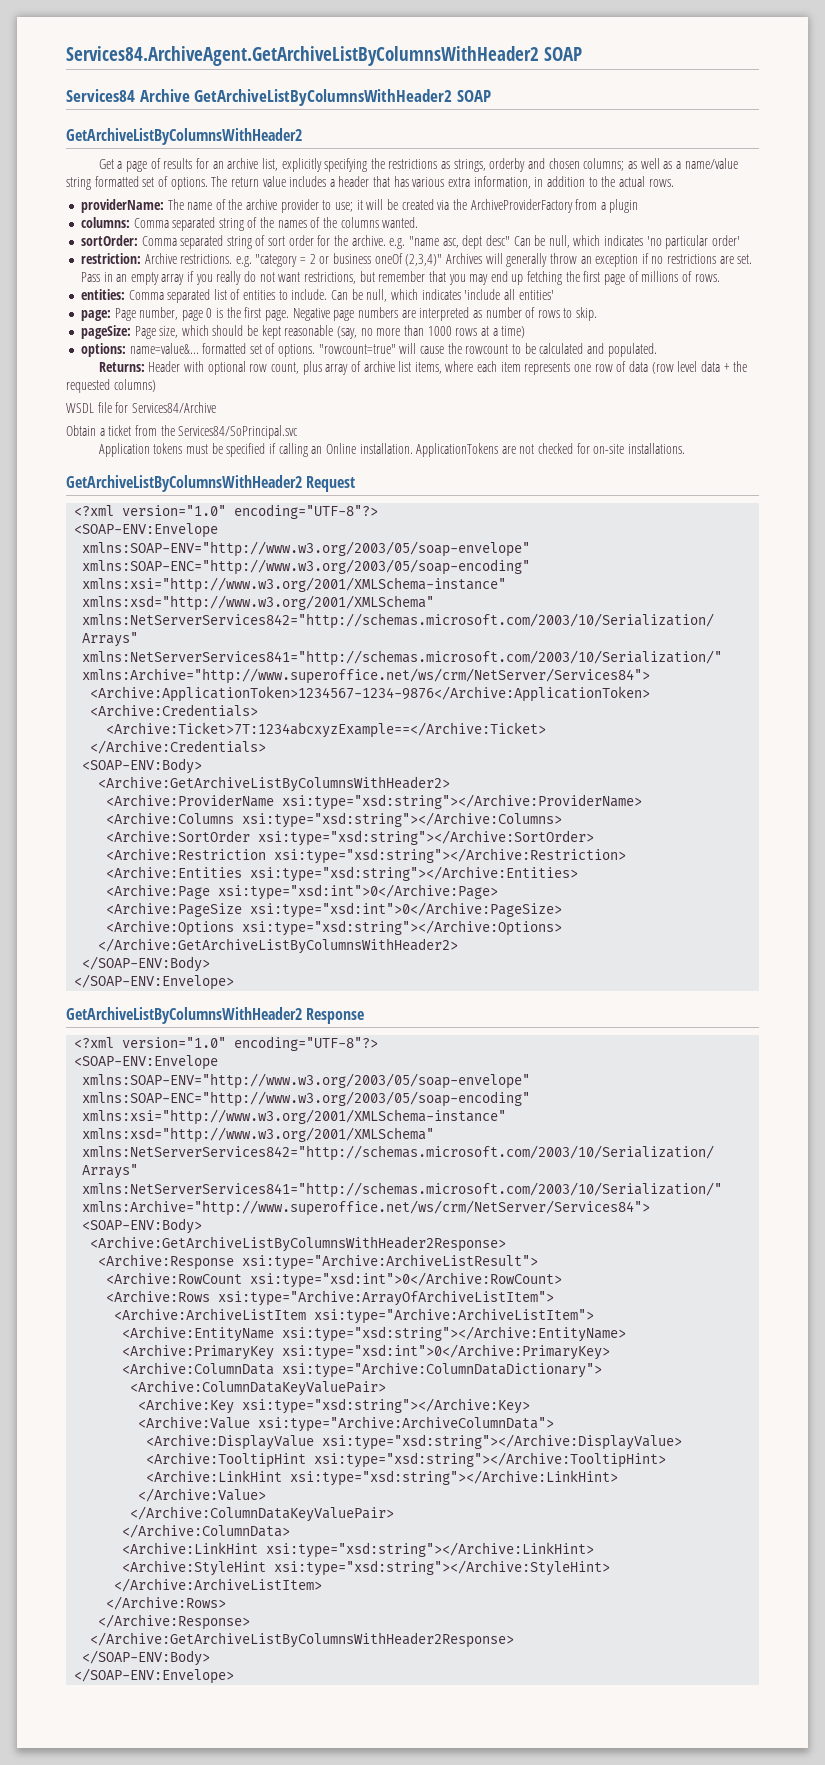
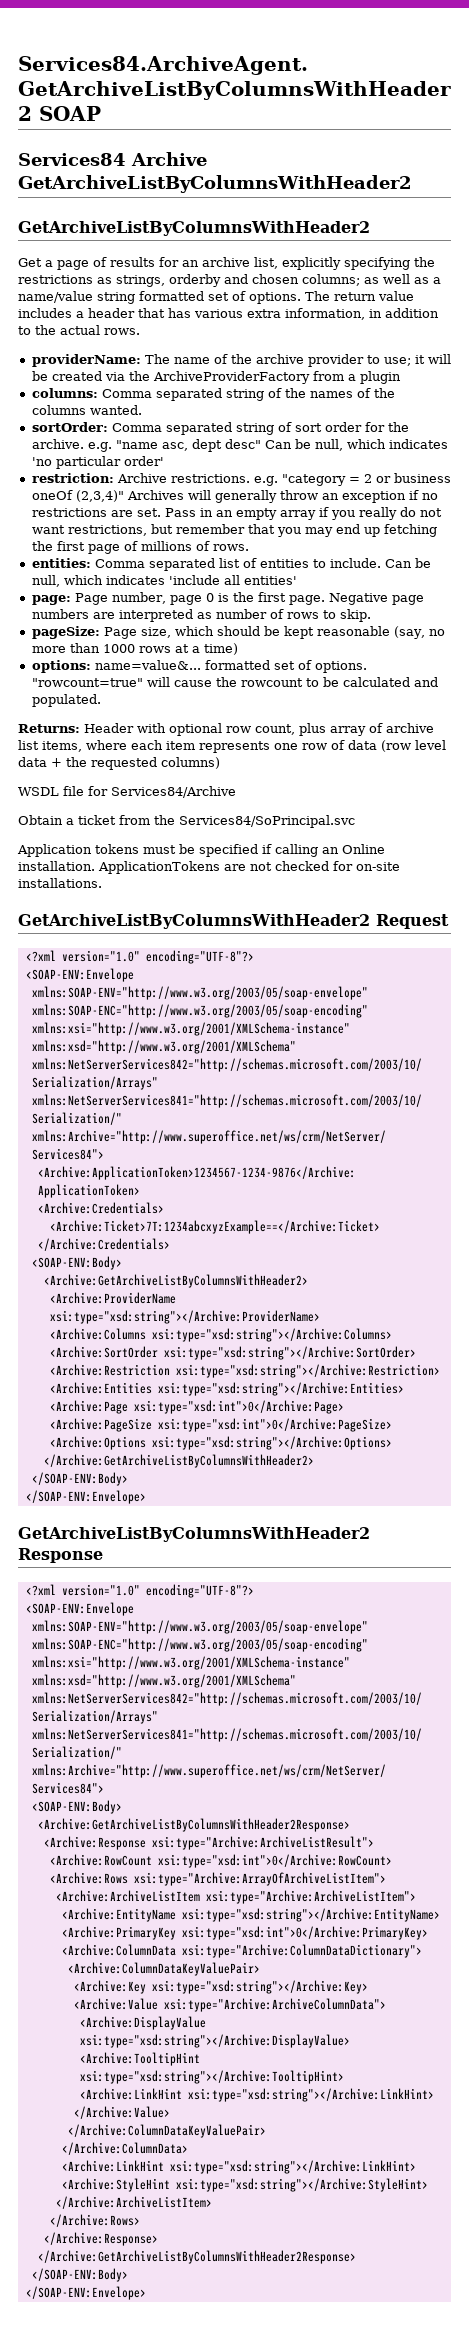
[456,90,491,102] SOAP -> (412, 184) none

